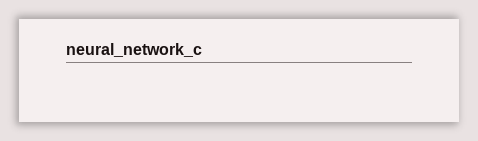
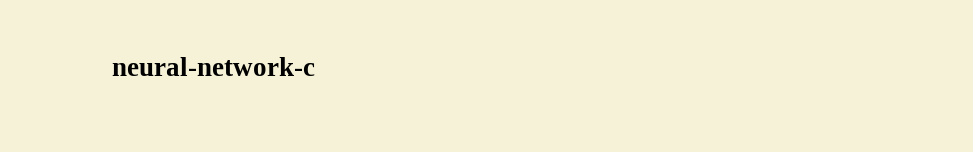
[66,43,202,57] neural_network_c -> [112,57,315,76] neural-network-c

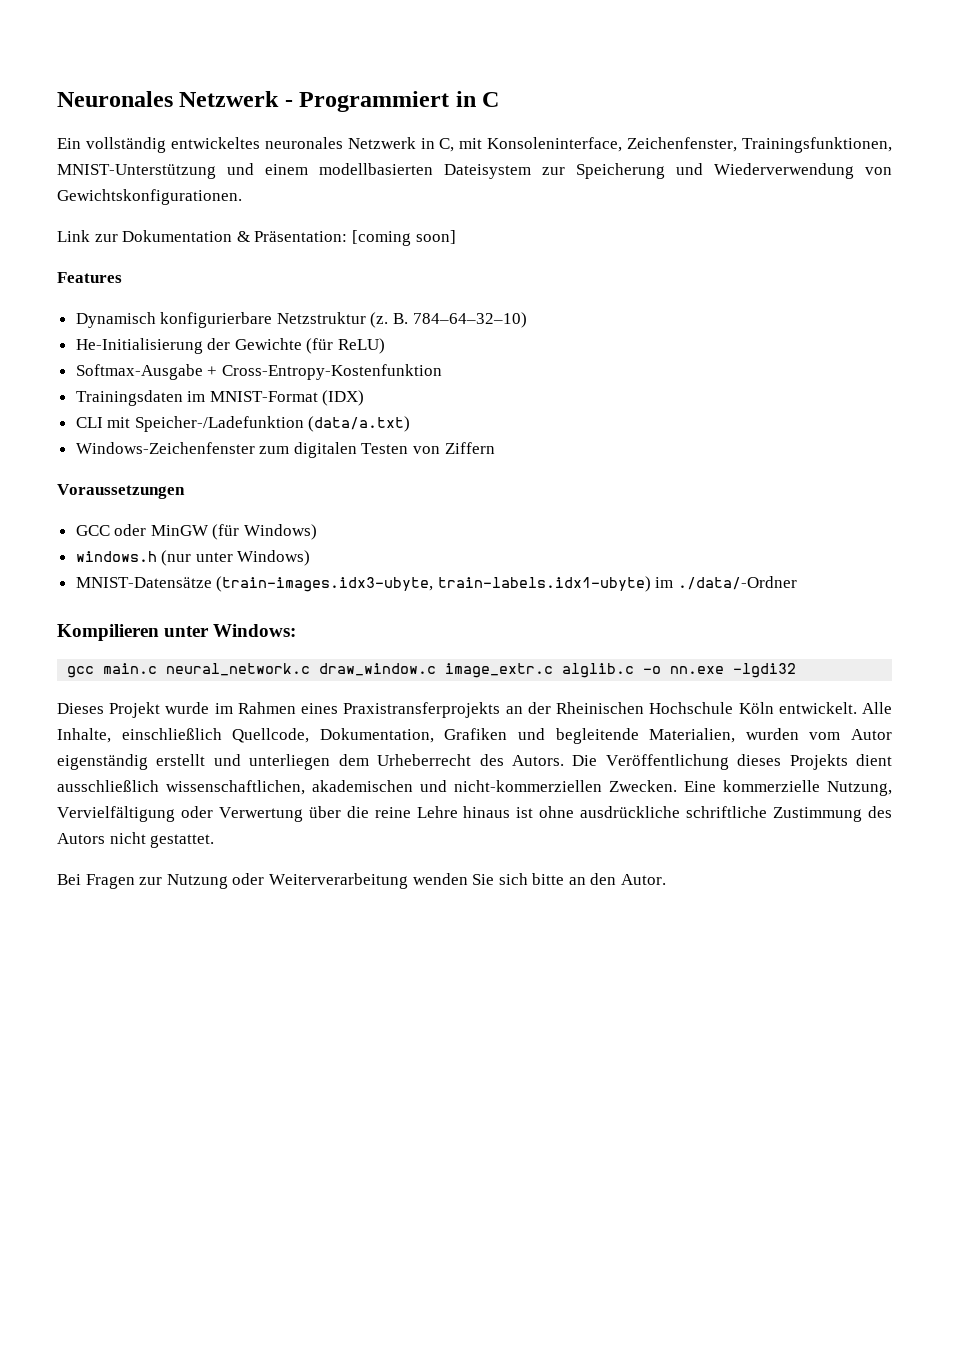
[112,57,315,76] neural-network-c -> [57,91,500,112] [57,137,892,153] [57,163,892,179] [57,189,242,205] [57,230,456,246] [57,272,122,283] [75,312,527,328] [75,338,386,354] [75,364,442,380] [75,390,365,406] [75,416,411,432] [75,442,495,458] [57,484,185,499] [75,524,318,540] [75,550,311,566] [75,576,798,592] [57,624,297,641] [67,663,797,678] [57,702,892,718] [57,728,893,744] [57,754,892,770] [57,780,892,796] [57,806,892,822] [57,832,215,848] [57,873,667,889] Neuronales Netzwerk - Programmiert in C // Ein vollständig entwickeltes neuronales Netzwerk in C, mit Konsoleninterface, Zeichenfenster, Trainingsfunktionen, MNIST-Unterstützung und einem modellbasierten Dateisystem zur Speicherung und Wiederverwendung von Gewichtskonfigurationen. // Link zur Dokumentation & Präsentation: [coming soon] // Features // Dynamisch konfigurierbare Netzstruktur (z. B. 784–64–32–10) // He-Initialisierung der Gewichte (für ReLU) // Softmax-Ausgabe + Cross-Entropy-Kostenfunktion // Trainingsdaten im MNIST-Format (IDX) // CLI mit Speicher-/Ladefunktion (data/a.txt) // Windows-Zeichenfenster zum digitalen Testen von Ziffern // Voraussetzungen // GCC oder MinGW (für Windows) // windows.h (nur unter Windows) // MNIST-Datensätze (train-images.idx3-ubyte, train-labels.idx1-ubyte) im ./data/-Ordner // Kompilieren unter Windows: // gcc main.c neural_network.c draw_window.c image_extr.c alglib.c -o nn.exe -lgdi32 // Dieses Projekt wurde im Rahmen eines Praxistransferprojekts an der Rheinischen Hochschule Köln entwickelt. Alle Inhalte, einschließlich Quellcode, Dokumentation, Grafiken und begleitende Materialien, wurden vom Autor eigenständig erstellt und unterliegen dem Urheberrecht des Autors. Die Veröffentlichung dieses Projekts dient ausschließlich wissenschaftlichen, akademischen und nicht-kommerziellen Zwecken. Eine kommerzielle Nutzung, Vervielfältigung oder Verwertung über die reine Lehre hinaus ist ohne ausdrückliche schriftliche Zustimmung des Autors nicht gestattet. // Bei Fragen zur Nutzung oder Weiterverarbeitung wenden Sie sich bitte an den Autor.

